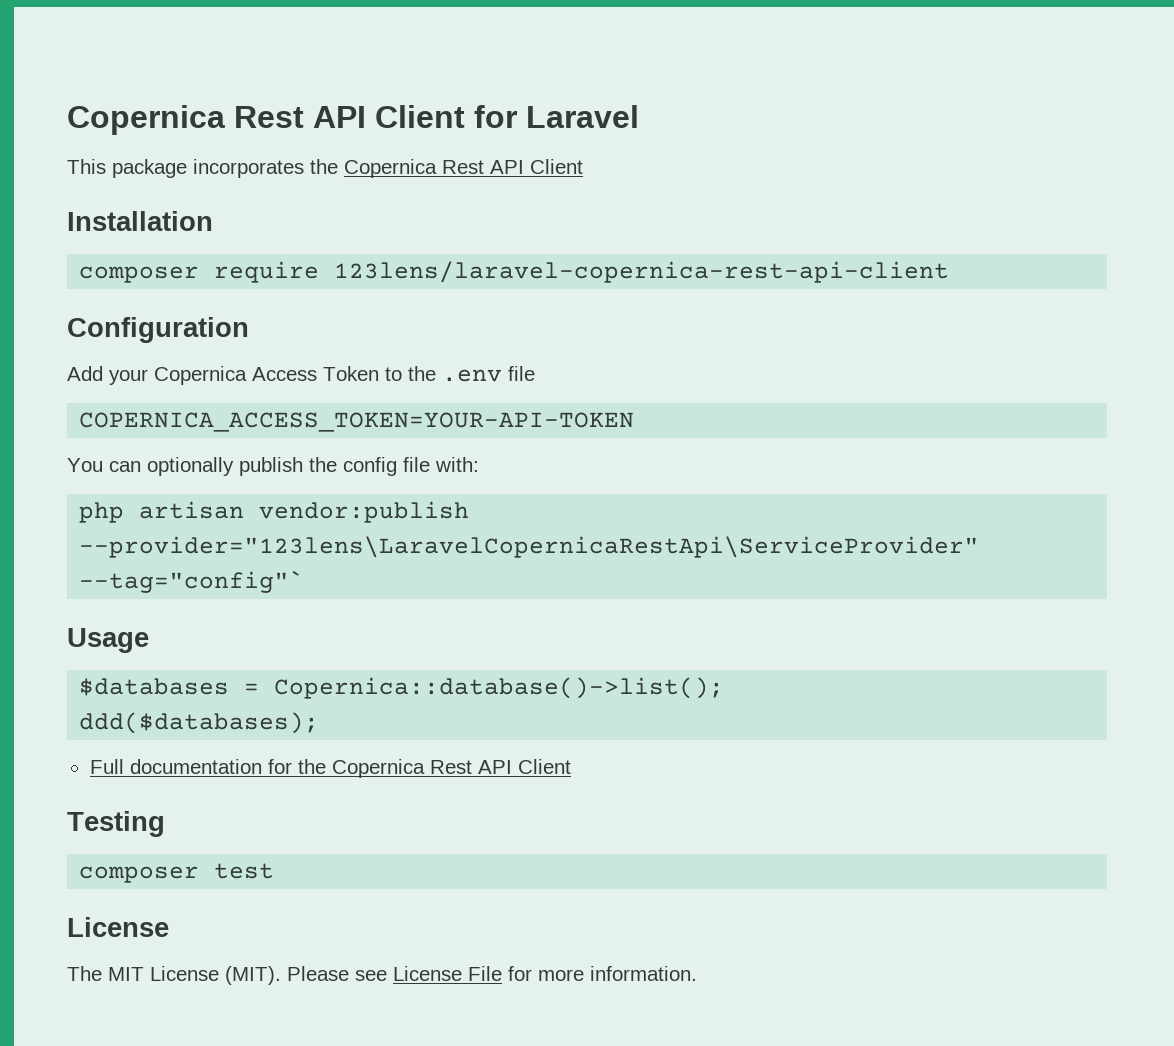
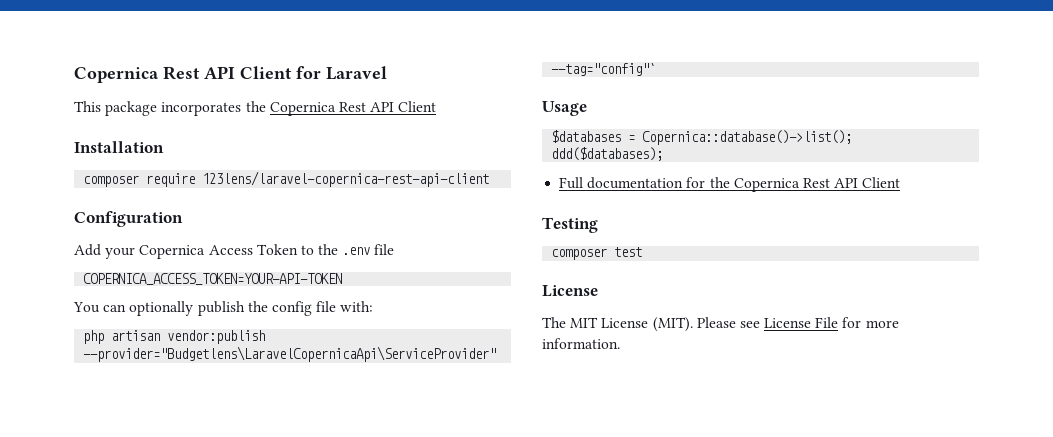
[79,536,980,558] --provider="123lens\LaravelCopernicaRestApi\ServiceProvider" -> [83,346,497,362] --provider="Budgetlens\LaravelCopernicaApi\ServiceProvider"

